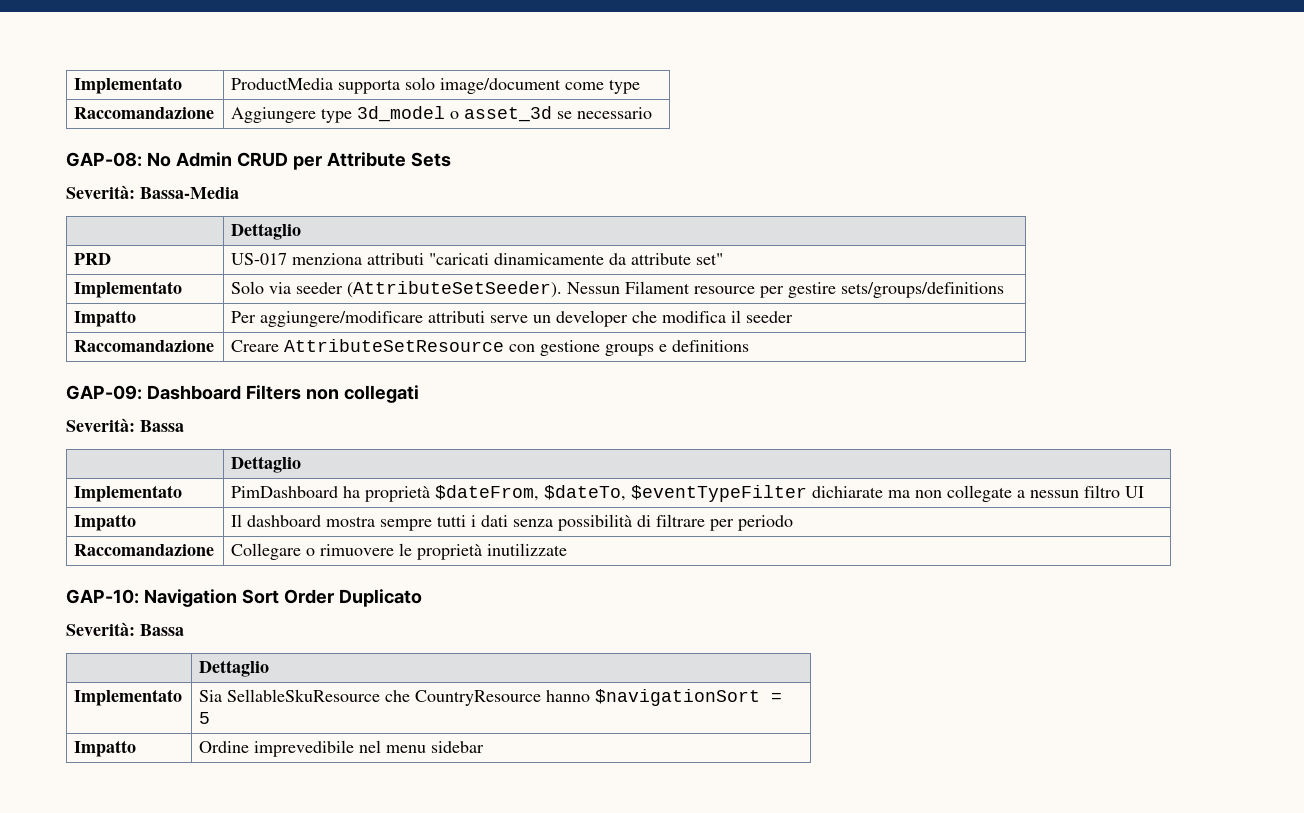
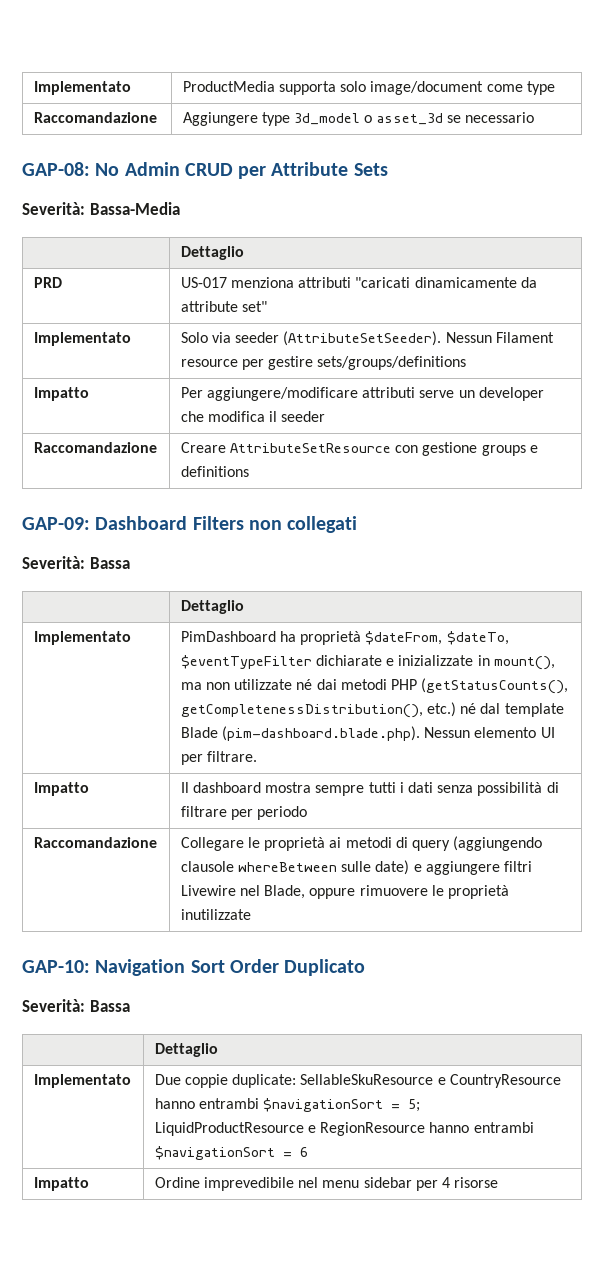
[888,485,1121,502] ma non collegate a nessun filtro -> [386,655,555,670] [180,678,569,694] [180,702,564,718] [180,726,537,741] e inizializzate in mount(), ma non utilizzate né dai metodi PHP (getStatusCounts(), getCompletenessDistribution(), etc.) né dal template Blade (pim-dashboard.blade.php). Nessun elemento
(1145, 492) none -> [180,751,258,765] per filtrare.
[306,548,316,556] o -> [248,836,543,851] [180,860,532,875] [180,885,356,899] le proprietà ai metodi di query (aggiungendo clausole whereBetween sulle date) e aggiungere filtri Livewire nel Blade, oppure
[199,689,411,702] Sia SellableSkuResource che -> [154,1074,446,1088] Due coppie duplicate: SellableSkuResource e
[595,689,783,706] [199,712,211,724] $navigationSort = 5 -> [199,1098,421,1112] [154,1122,534,1136] [154,1146,308,1160] entrambi $navigationSort = 5; LiquidProductResource e RegionResource hanno entrambi $navigationSort = 6
(485, 747) none -> [415,1177,499,1191] per 4 risorse

